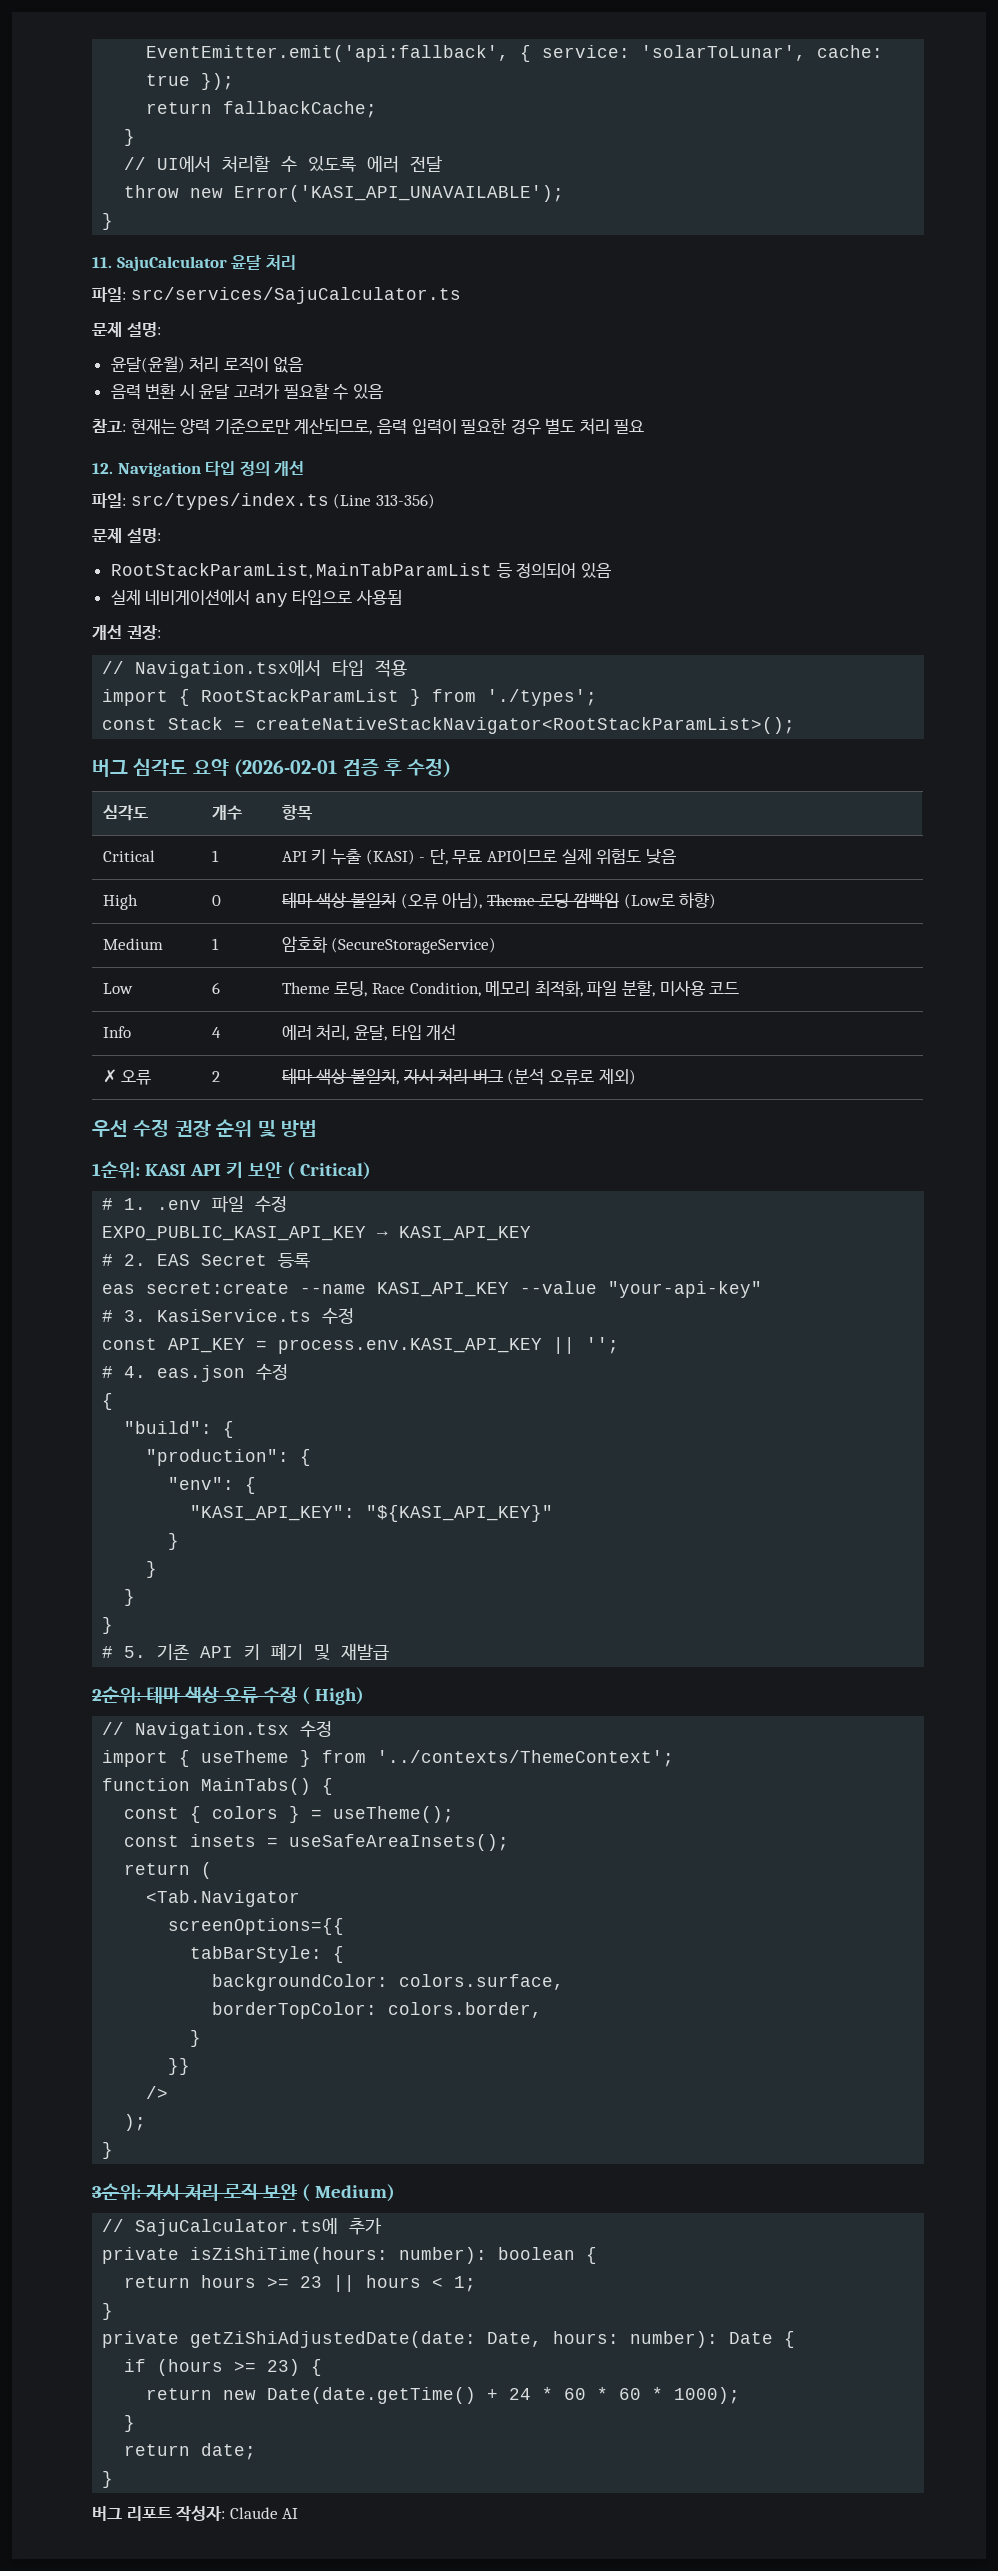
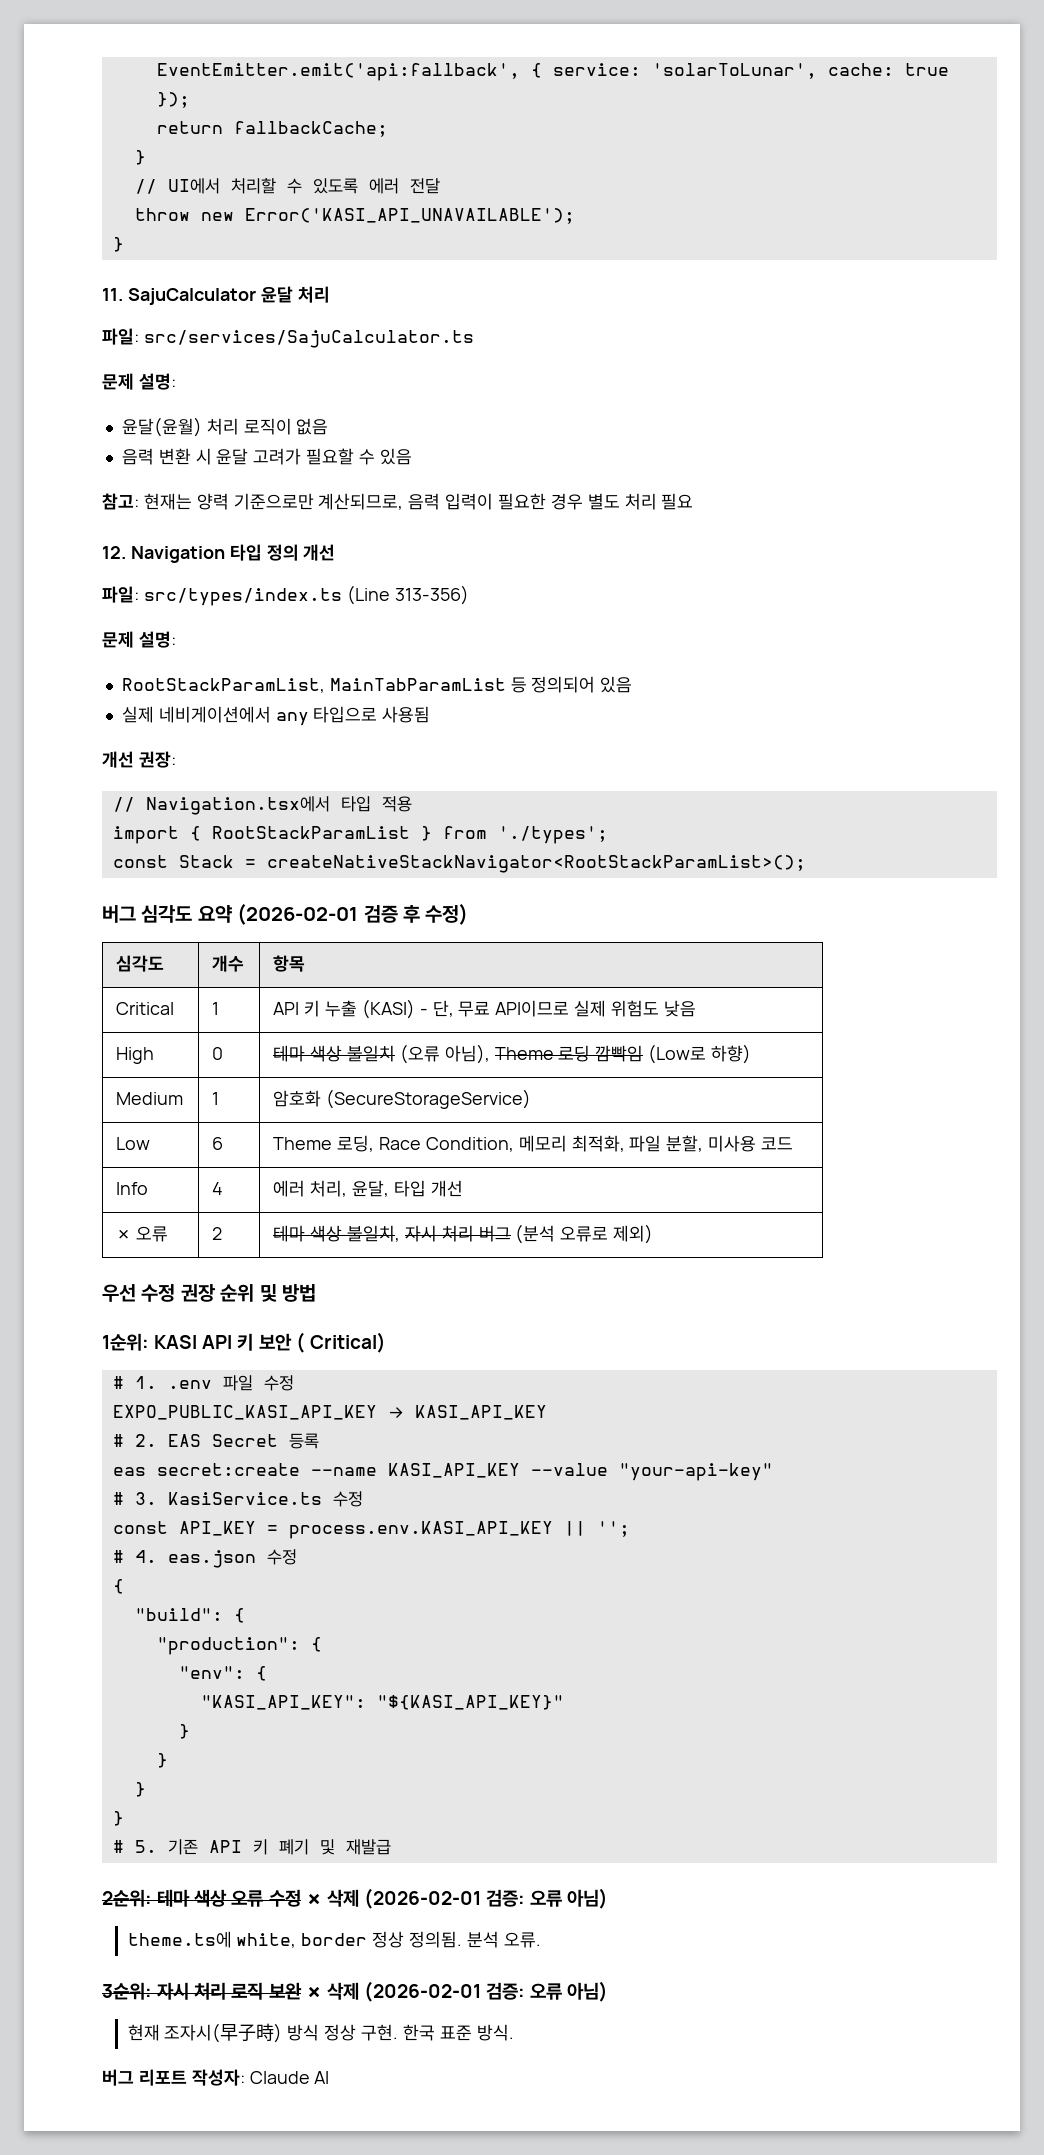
[301,1687,364,1705] [102,1721,333,1739] [102,1750,675,1767] [102,1778,334,1795] [124,1806,455,1823] [124,1834,510,1851] [124,1862,213,1879] [146,1890,301,1907] [168,1918,345,1935] [190,1946,345,1963] [212,1974,565,1991] [212,2002,543,2019] [190,2030,202,2047] [168,2058,191,2075] [146,2086,169,2099] [124,2114,147,2131] [102,2142,114,2159] ( High) // // Navigation.tsx 수정 // import { useTheme } from '../contexts/ThemeContext'; // function MainTabs() { // const { colors } = useTheme(); // const insets = useSafeAreaInsets(); // return ( // <Tab.Navigator // screenOptions={{ // tabBarStyle: { // backgroundColor: colors.surface, // borderTopColor: colors.border, // } // }} // /> // ); // } -> [305,1888,609,1909] [127,1931,541,1948] ✗ 삭제 (2026-02-01 검증: 오류 아님) // theme.ts에 white, border 정상 정의됨. 분석 오류.
[301,2184,395,2202] [102,2218,383,2236] [102,2247,598,2264] [124,2275,477,2292] [102,2303,114,2320] [102,2331,796,2348] [124,2359,323,2376] [146,2387,741,2404] [124,2415,136,2432] [124,2443,257,2460] [102,2471,114,2488] ( Medium) // // SajuCalculator.ts에 추가 // private isZiShiTime(hours: number): boolean { // return hours >= 23 || hours < 1; // } // private getZiShiAdjustedDate(date: Date, hours: number): Date { // if (hours >= 23) { // return new Date(date.getTime() + 24 * 60 * 60 * 1000); // } // return date; // } -> [305,1981,609,2002] [127,2023,514,2043] ✗ 삭제 (2026-02-01 검증: 오류 아님) // 현재 조자시(早子時) 방식 정상 구현. 한국 표준 방식.

